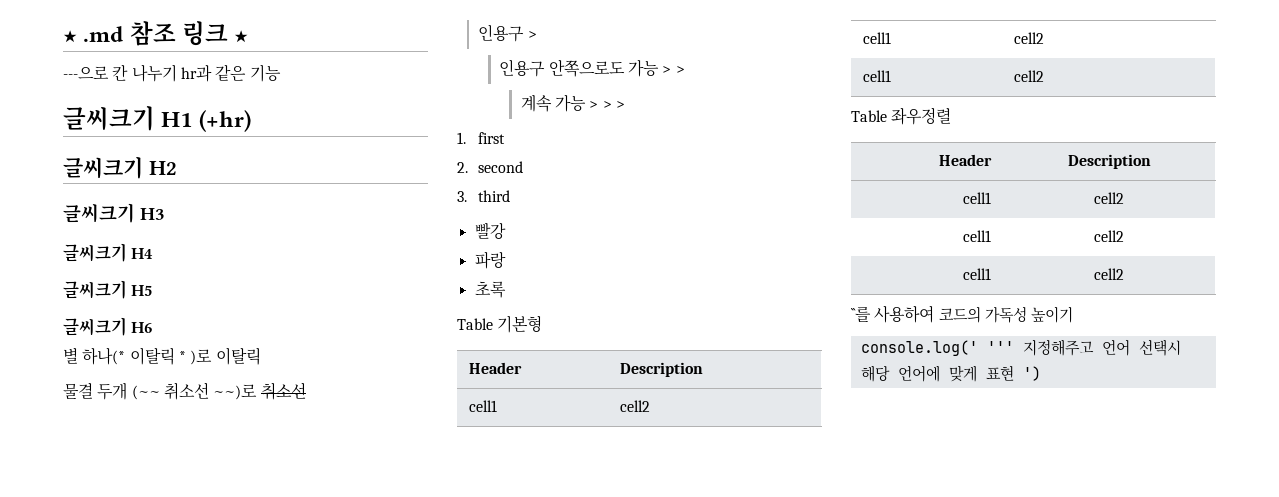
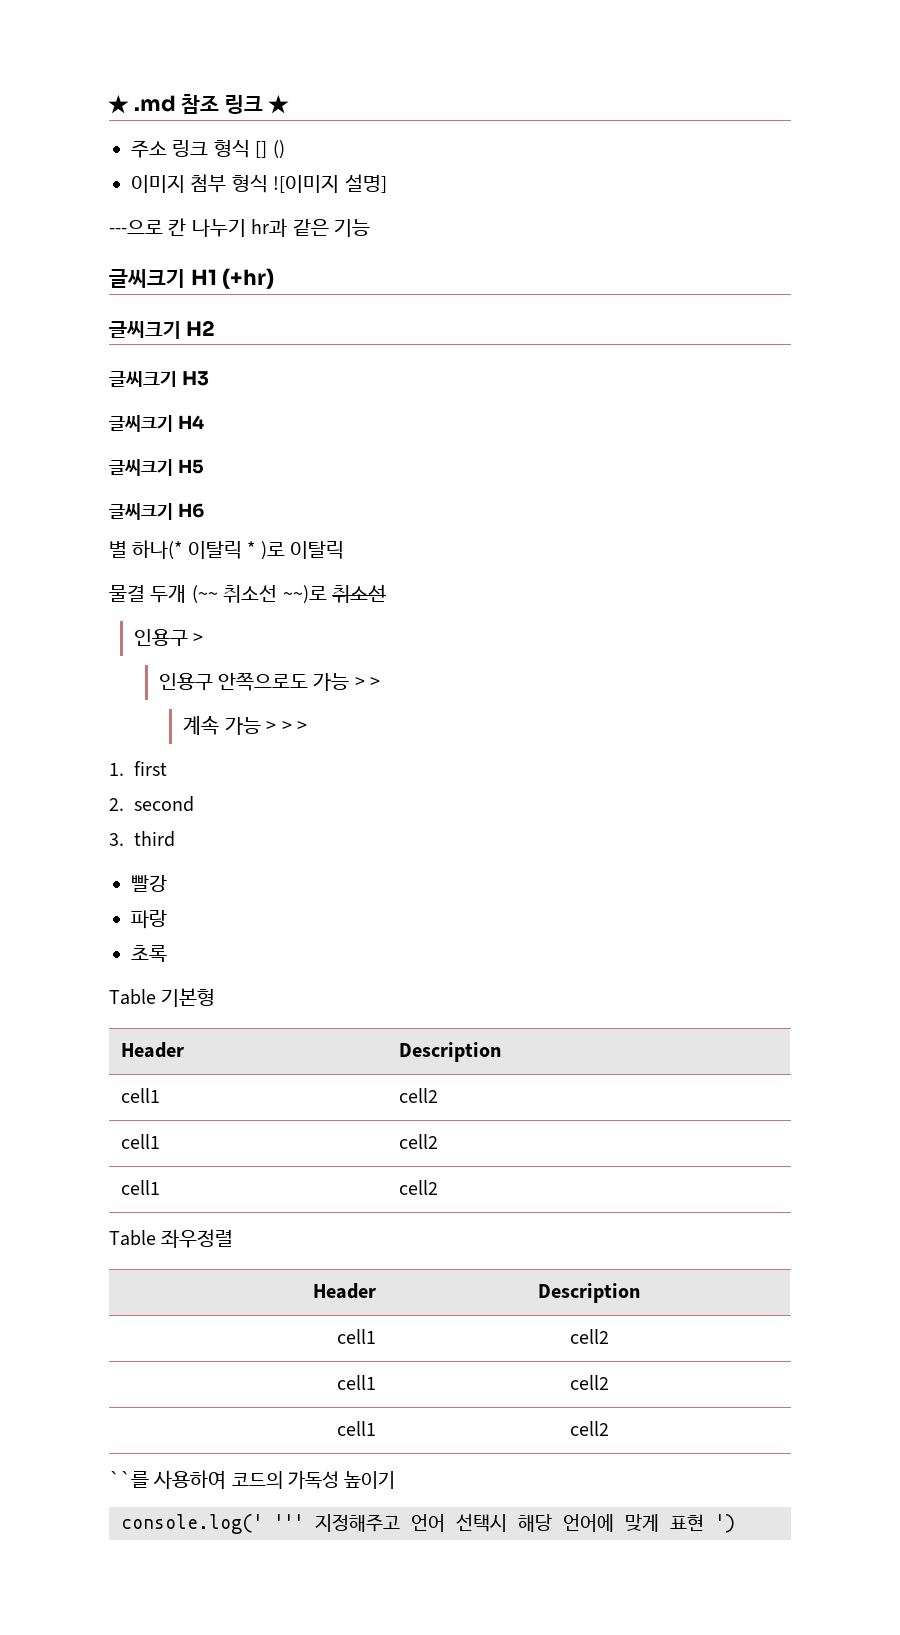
(249, 36) none -> [131,140,285,159] [131,174,387,193] // 주소 링크 형식 [] () // 이미지 첨부 형식 ![이미지 설명]

